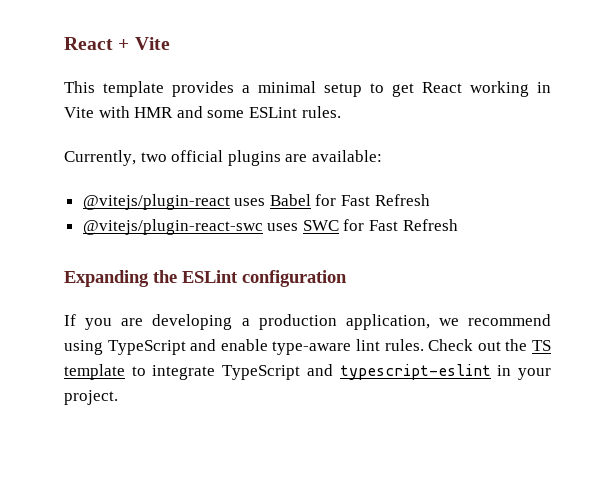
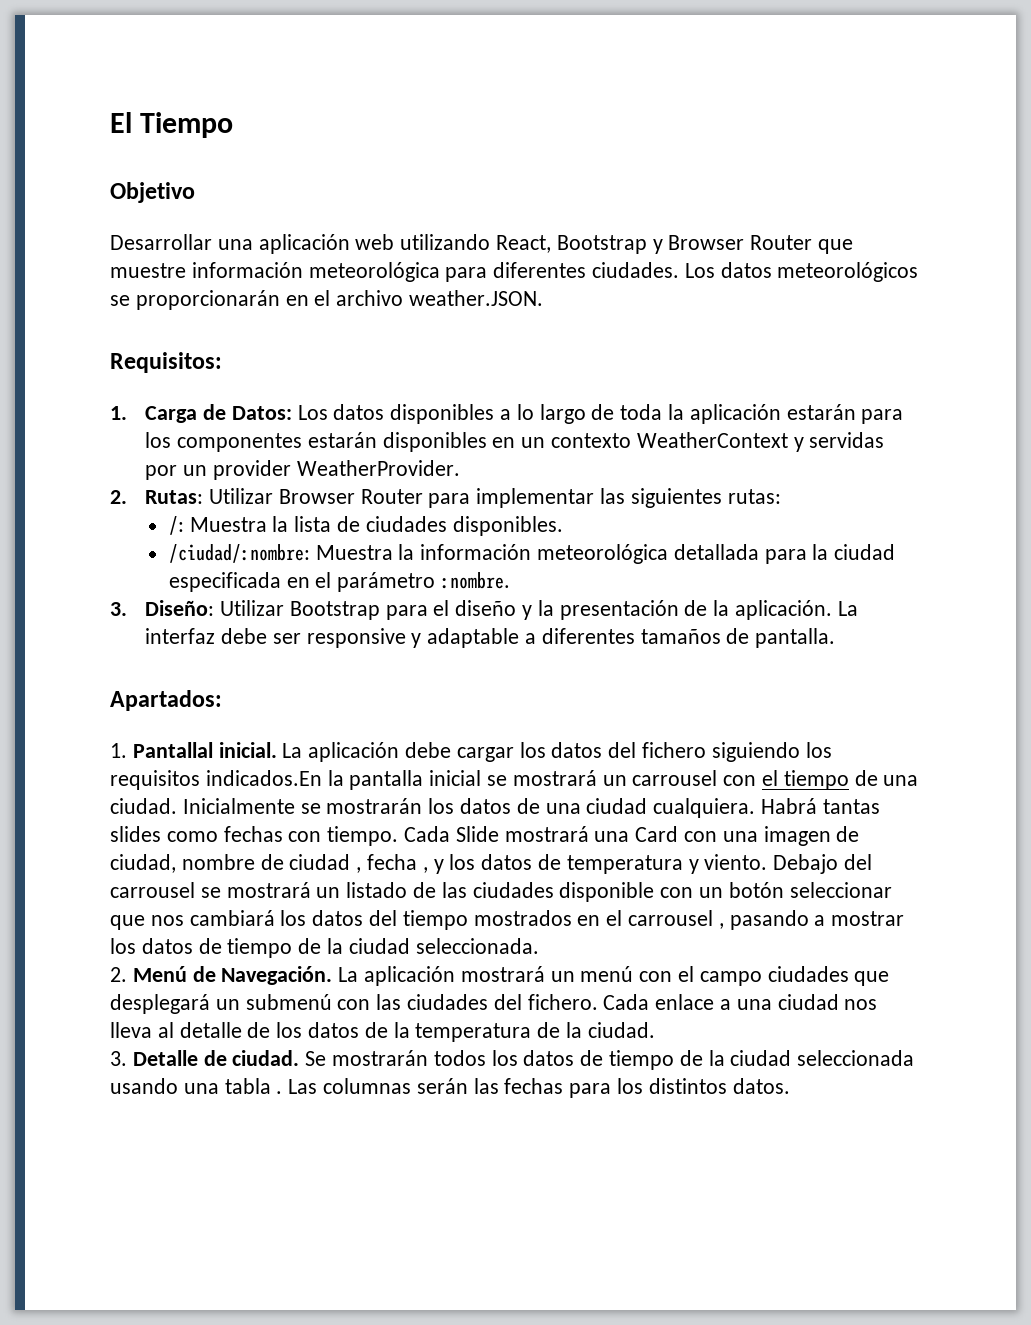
[64,37,170,50] [64,81,551,97] [64,106,341,118] [64,150,382,166] [82,194,430,210] [82,219,458,235] [64,270,347,287] [64,314,551,330] [64,339,552,355] [64,364,551,380] [64,390,118,405] React + Vite // This template provides a minimal setup to get React working in Vite with HMR and some ESLint rules. // Currently, two official plugins are available: // @vitejs/plugin-react uses Babel for Fast Refresh // @vitejs/plugin-react-swc uses SWC for Fast Refresh // Expanding the ESLint configuration // If you are developing a production application, we recommend using TypeScript and enable type-aware lint rules. Check out the TS template to integrate TypeScript and typescript-eslint in your project. -> [110,112,234,138] [110,182,195,203] [110,234,854,254] [110,262,919,282] [110,290,544,310] [110,352,222,373] [110,404,904,424] [145,432,885,452] [145,460,460,480] [110,488,781,508] [168,516,563,536] [168,544,896,564] [168,572,511,592] [110,600,858,620] [145,628,836,648] [110,690,222,711] [110,742,832,762] [110,770,919,790] [110,798,880,818] [110,826,860,846] [110,854,873,874] [110,882,892,902] [110,910,905,930] [110,938,539,958] [110,966,890,986] [110,994,878,1014] [110,1022,655,1042] [110,1050,915,1070] [110,1078,790,1098] El Tiempo // Objetivo // Desarrollar una aplicación web utilizando React, Bootstrap y Browser Router que muestre información meteorológica para diferentes ciudades. Los datos meteorológicos se proporcionarán en el archivo weather.JSON. // Requisitos: // 1. Carga de Datos: Los datos disponibles a lo largo de toda la aplicación estarán para los componentes estarán disponibles en un contexto WeatherContext y servidas por un provider WeatherProvider. // 2. Rutas: Utilizar Browser Router para implementar las siguientes rutas: // /: Muestra la lista de ciudades disponibles. // /ciudad/:nombre: Muestra la información meteorológica detallada para la ciudad especificada en el parámetro :nombre. // 3. Diseño: Utilizar Bootstrap para el diseño y la presentación de la aplicación. La interfaz debe ser responsive y adaptable a diferentes tamaños de pantalla. // Apartados: // 1. Pantallal inicial. La aplicación debe cargar los datos del fichero siguiendo los requisitos indicados.En la pantalla inicial se mostrará un carrousel con el tiempo de una ciudad. Inicialmente se mostrarán los datos de una ciudad cualquiera. Habrá tantas slides como fechas con tiempo. Cada Slide mostrará una Card con una imagen de ciudad, nombre de ciudad , fecha , y los datos de temperatura y viento. Debajo del carrousel se mostrará un listado de las ciudades disponible con un botón seleccionar que nos cambiará los datos del tiempo mostrados en el carrousel , pasando a mostrar los datos de tiempo de la ciudad seleccionada. // 2. Menú de Navegación. La aplicación mostrará un menú con el campo ciudades que desplegará un submenú con las ciudades del fichero. Cada enlace a una ciudad nos lleva al detalle de los datos de la temperatura de la ciudad. // 3. Detalle de ciudad. Se mostrarán todos los datos de tiempo de la ciudad seleccionada usando una tabla . Las columnas serán las fechas para los distintos datos.

